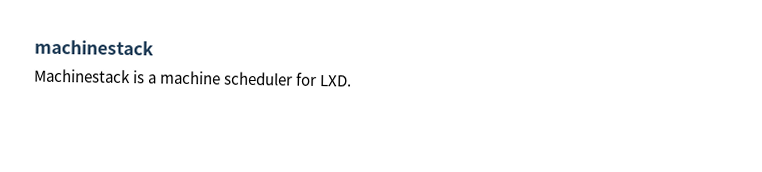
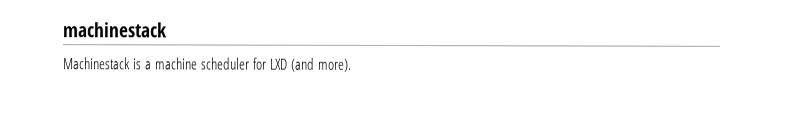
[319,75,353,87] LXD. -> [269,57,353,72] LXD (and more).

